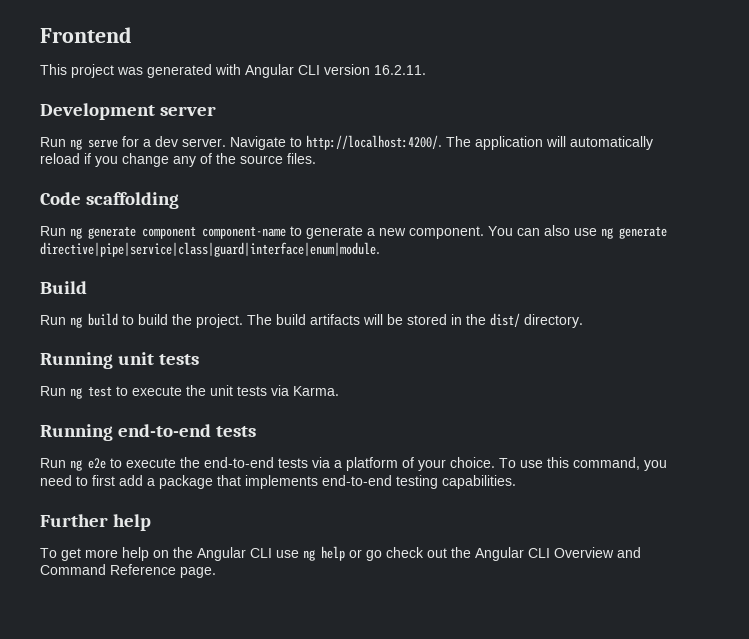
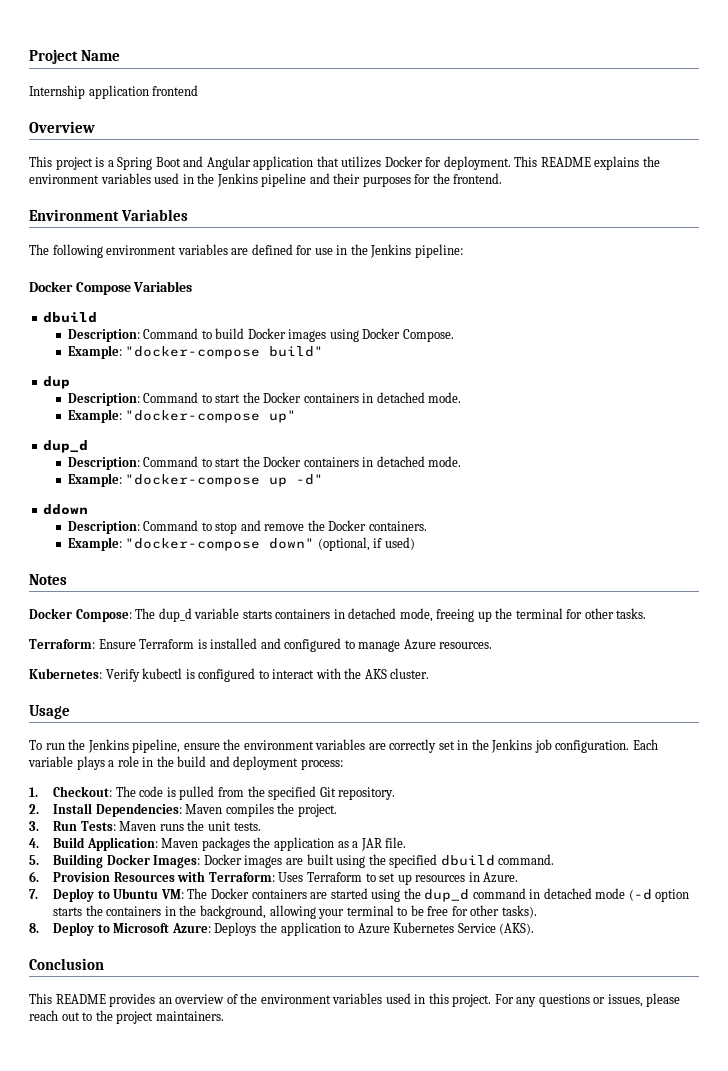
[40,27,132,43] [40,64,426,78] [40,103,217,120] [40,135,653,150] [40,153,316,167] [40,192,180,209] [40,225,667,239] [40,242,380,257] [40,281,87,294] [40,313,583,328] [40,352,200,369] [40,385,339,399] [40,424,257,441] [40,457,667,471] [40,475,516,489] [40,514,152,531] [40,546,641,561] [40,564,216,578] Frontend // This project was generated with Angular CLI version 16.2.11. // Development server // Run ng serve for a dev server. Navigate to http://localhost:4200/. The application will automatically reload if you change any of the source files. // Code scaffolding // Run ng generate component component-name to generate a new component. You can also use ng generate directive|pipe|service|class|guard|interface|enum|module. // Build // Run ng build to build the project. The build artifacts will be stored in the dist/ directory. // Running unit tests // Run ng test to execute the unit tests via Karma. // Running end-to-end tests // Run ng e2e to execute the end-to-end tests via a platform of your choice. To use this command, you need to first add a package that implements end-to-end testing capabilities. // Further help // To get more help on the Angular CLI use ng help or go check out the Angular CLI Overview and Command Reference page. -> [29,49,121,64] [29,85,199,99] [29,121,95,133] [29,156,660,170] [29,173,503,187] [29,209,188,221] [29,244,463,258] [29,281,193,295] [43,312,98,323] [67,328,454,342] [67,345,324,359] [43,376,71,389] [67,392,462,406] [67,409,297,423] [43,440,89,453] [67,456,462,470] [67,473,324,487] [43,504,89,515] [67,520,427,534] [67,537,415,551] [29,574,67,585] [29,608,647,622] [29,638,493,652] [29,668,430,682] [29,705,70,719] [29,739,658,753] [28,756,343,770] [29,786,396,800] [29,803,337,817] [29,820,261,831] [29,837,407,851] [29,854,555,868] [29,871,519,885] [29,888,690,902] [53,905,537,919] [29,922,535,936] [29,958,104,970] [29,993,681,1007] [29,1010,224,1024] Project Name // Internship application frontend // Overview // This project is a Spring Boot and Angular application that utilizes Docker for deployment. This README explains the environment variables used in the Jenkins pipeline and their purposes for the frontend. // Environment Variables // The following environment variables are defined for use in the Jenkins pipeline: // Docker Compose Variables // dbuild // Description: Command to build Docker images using Docker Compose. // Example: "docker-compose build" // dup // Description: Command to start the Docker containers in detached mode. // Example: "docker-compose up" // dup_d // Description: Command to start the Docker containers in detached mode. // Example: "docker-compose up -d" // ddown // Description: Command to stop and remove the Docker containers. // Example: "docker-compose down" (optional, if used) // Notes // Docker Compose: The dup_d variable starts containers in detached mode, freeing up the terminal for other tasks. // Terraform: Ensure Terraform is installed and configured to manage Azure resources. // Kubernetes: Verify kubectl is configured to interact with the AKS cluster. // Usage // To run the Jenkins pipeline, ensure the environment variables are correctly set in the Jenkins job configuration. Each variable plays a role in the build and deployment process: // 1. Checkout: The code is pulled from the specified Git repository. // 2. Install Dependencies: Maven compiles the project. // 3. Run Tests: Maven runs the unit tests. // 4. Build Application: Maven packages the application as a JAR file. // 5. Building Docker Images: Docker images are built using the specified dbuild command. // 6. Provision Resources with Terraform: Uses Terraform to set up resources in Azure. // 7. Deploy to Ubuntu VM: The Docker containers are started using the dup_d command in detached mode (-d option starts the containers in the background, allowing your terminal to be free for other tasks). // 8. Deploy to Microsoft Azure: Deploys the application to Azure Kubernetes Service (AKS). // Conclusion // This README provides an overview of the environment variables used in this project. For any questions or issues, please reach out to the project maintainers.

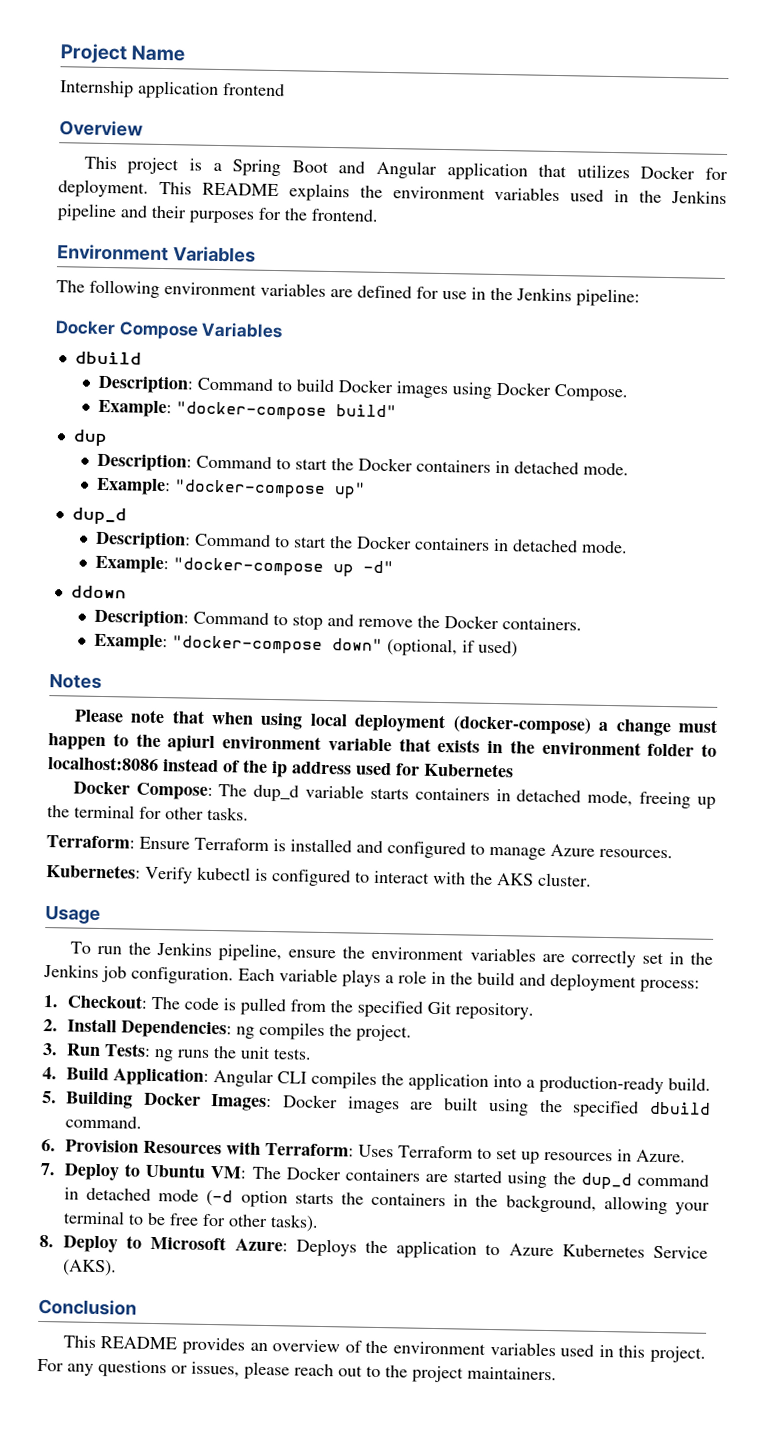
(67, 579) none -> [73,709,719,737] [48,733,717,757] [48,756,514,778] // Please note that when using local deployment (docker-compose) a change must happen to the apiurl environment variable that exists in the environment folder to localhost:8086 instead of the ip address used for Kubernetes
[185,804,223,814] Maven -> [235,1026,255,1039] ng
[119,821,157,831] Maven -> [153,1048,174,1062] ng
[161,837,407,851] Maven packages the application as a JAR file. -> [212,1069,711,1095] Angular CLI compiles the application into a production-ready build.

